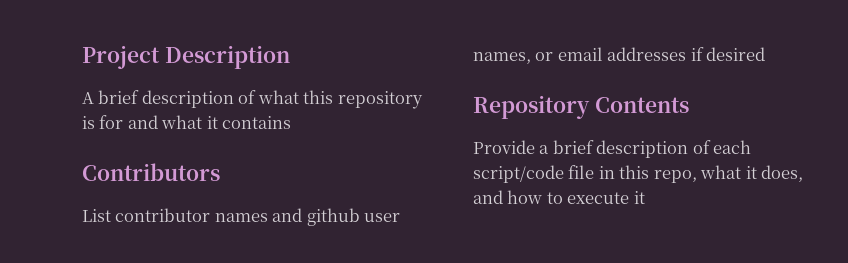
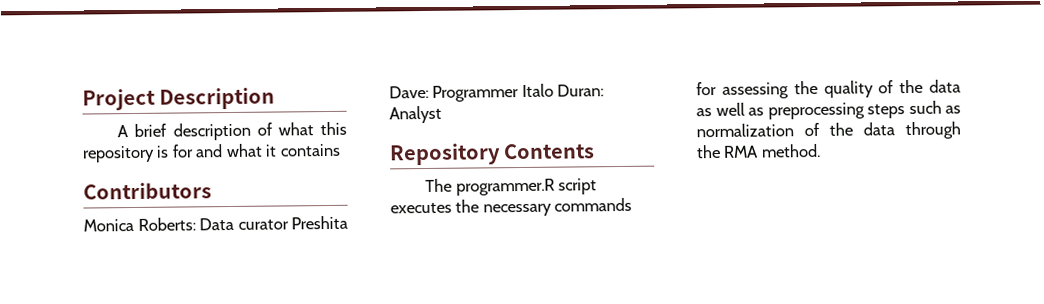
[82,208,401,226] [473,47,766,64] [473,95,689,119] [473,140,752,158] [473,165,804,183] [473,190,645,204] List contributor names and github user names, or email addresses if desired // Repository Contents // Provide a brief description of each script/code file in this repo, what it does, and how to execute it -> [83,215,348,232] [389,83,605,102] [389,105,442,124] [389,143,596,166] [425,178,598,196] [390,197,633,217] [696,79,961,99] [696,100,961,120] [696,121,961,140] [696,143,821,159] Monica Roberts: Data curator Preshita Dave: Programmer Italo Duran: Analyst // Repository Contents // The programmer.R script executes the necessary commands for assessing the quality of the data as well as preprocessing steps such as normalization of the data through the RMA method.

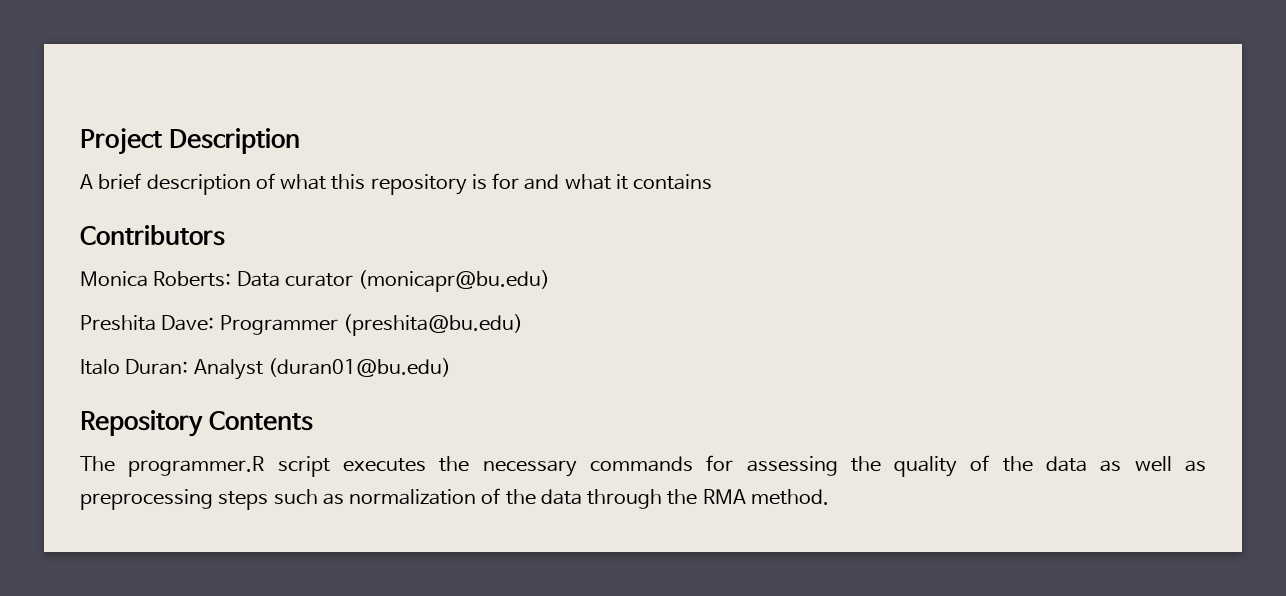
(289, 224) none -> [358,270,551,292] (monicapr@bu.edu) //
(520, 93) none -> [342,314,523,336] (preshita@bu.edu) //
(442, 114) none -> [267,358,451,377] (duran01@bu.edu)

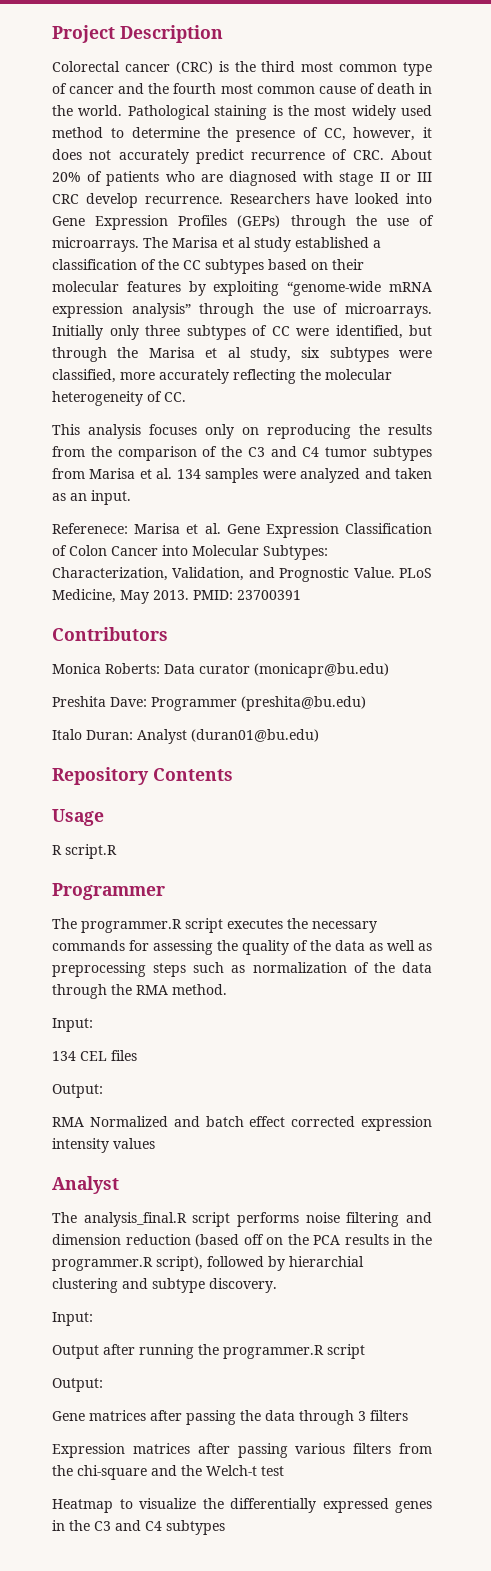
[80,173,713,195] A brief description of what this repository is for and what it contains -> [52,61,432,76] [52,83,433,94] [52,105,432,120] [52,127,432,142] [52,149,432,164] [52,171,432,186] [52,193,432,208] [52,215,435,230] [52,237,381,252] [52,259,364,274] [52,281,433,296] [52,303,432,318] [52,325,432,340] [52,347,432,362] [52,369,392,384] [52,391,186,406] [52,424,432,439] [52,446,432,461] [52,468,433,483] [52,490,131,505] [52,523,432,538] [52,545,328,560] [52,567,432,582] [52,589,301,604] Colorectal cancer (CRC) is the third most common type of cancer and the fourth most common cause of death in the world. Pathological staining is the most widely used method to determine the presence of CC, however, it does not accurately predict recurrence of CRC. About 20% of patients who are diagnosed with stage II or III CRC develop recurrence. Researchers have looked into Gene Expression Profiles (GEPs) through the use of microarrays. The Marisa et al study established a classification of the CC subtypes based on their molecular features by exploiting “genome-wide mRNA expression analysis” through the use of microarrays. Initially only three subtypes of CC were identified, but through the Marisa et al study, six subtypes were classified, more accurately reflecting the molecular heterogeneity of CC. // This analysis focuses only on reproducing the results from the comparison of the C3 and C4 tumor subtypes from Marisa et al. 134 samples were analyzed and taken as an input. // Referenece: Marisa et al. Gene Expression Classification of Colon Cancer into Molecular Subtypes: Characterization, Validation, and Prognostic Value. PLoS Medicine, May 2013. PMID: 23700391
(313, 421) none -> [52,809,104,826] [52,844,117,859] [52,883,165,900] // Usage // R script.R // Programmer
(829, 497) none -> [52,1018,93,1032] [52,1050,137,1061] [52,1084,103,1098] [52,1116,433,1131] [52,1138,155,1153] [52,1176,119,1194] [52,1212,432,1227] [52,1234,432,1247] [52,1256,364,1271] [52,1278,277,1293] [52,1312,93,1326] [52,1344,365,1359] [52,1378,103,1392] [52,1410,408,1425] [52,1443,432,1458] [52,1465,284,1480] [52,1498,432,1513] [52,1520,225,1535] // Input: // 134 CEL files // Output: // RMA Normalized and batch effect corrected expression intensity values // Analyst // The analysis_final.R script performs noise filtering and dimension reduction (based off on the PCA results in the programmer.R script), followed by hierarchial clustering and subtype discovery. // Input: // Output after running the programmer.R script // Output: // Gene matrices after passing the data through 3 filters // Expression matrices after passing various filters from the chi-square and the Welch-t test // Heatmap to visualize the differentially expressed genes in the C3 and C4 subtypes

